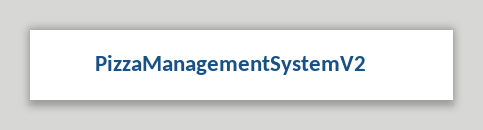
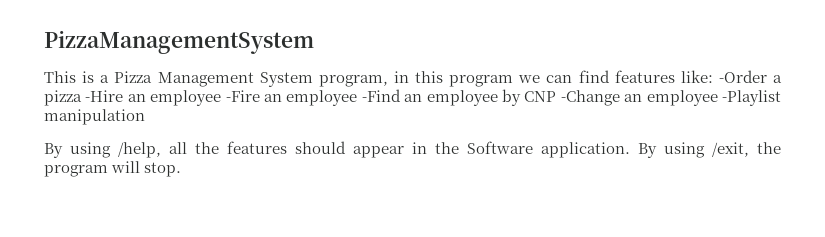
[95,55,366,75] PizzaManagementSystemV2 -> [44,30,314,54] [44,70,782,87] [44,89,781,106] [44,109,145,125] [44,141,781,158] [44,161,182,177] PizzaManagementSystem // This is a Pizza Management System program, in this program we can find features like: -Order a pizza -Hire an employee -Fire an employee -Find an employee by CNP -Change an employee -Playlist manipulation // By using /help, all the features should appear in the Software application. By using /exit, the program will stop.

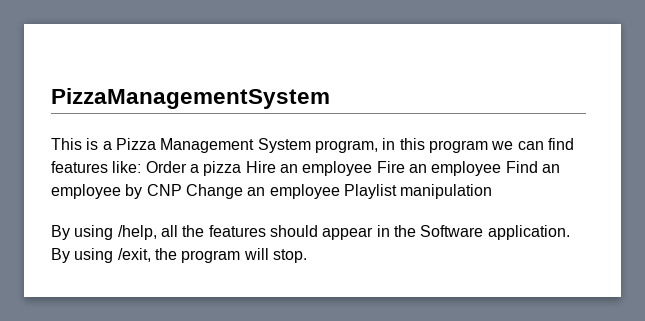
[718,70,767,83] -Order -> [145,161,187,173] Order
[85,89,401,106] -Hire an employee -Fire an employee -Find -> [245,161,538,176] Hire an employee Fire an employee Find
[560,90,781,106] -Change an employee -Playlist -> [185,184,397,199] Change an employee Playlist

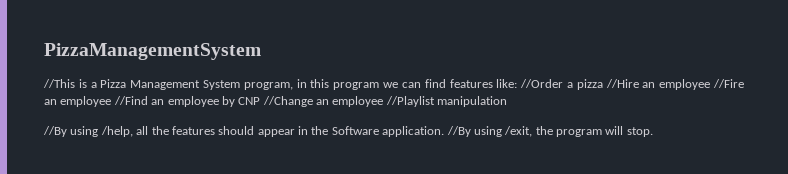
[51,138,82,150] This -> [43,79,75,88] //This
[145,161,187,173] Order -> [520,79,564,88] //Order
[245,161,538,176] Hire an employee Fire an employee Find -> [605,79,745,90] [44,96,148,107] //Hire an employee //Fire an employee //Find
[185,184,397,199] Change an employee Playlist -> [262,96,435,107] //Change an employee //Playlist
[51,225,70,240] By -> [43,126,67,137] //By
[51,248,70,263] By -> [446,126,471,137] //By

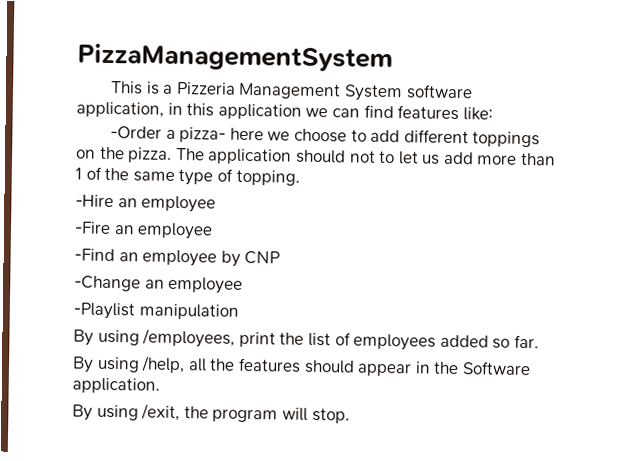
[43,79,75,88] //This -> [110,81,144,95] This
[100,79,127,88] Pizza -> [175,81,236,95] Pizzeria
[243,82,293,90] program, -> [405,84,473,100] [76,101,164,118] software application,
[333,82,380,90] program -> [217,103,302,120] application
[520,79,745,90] [44,96,148,107] //Order a pizza //Hire an employee //Fire an employee //Find -> [110,126,541,148] [76,146,557,166] [75,166,300,186] [75,194,217,213] [74,221,214,240] [74,248,115,262] // -Order a pizza- here we choose to add different toppings on the pizza. The application should not to let us add more than 1 of the same type of topping. // -Hire an employee // -Fire an employee // -Find
[262,96,435,107] //Change an employee //Playlist -> [74,275,244,294] [73,302,135,320] // -Change an employee // -Playlist
[43,126,67,137] //By -> [73,328,539,351] [72,356,94,373] By using /employees, print the list of employees added so far. // By
[446,126,471,137] //By -> [72,404,93,421] // By

